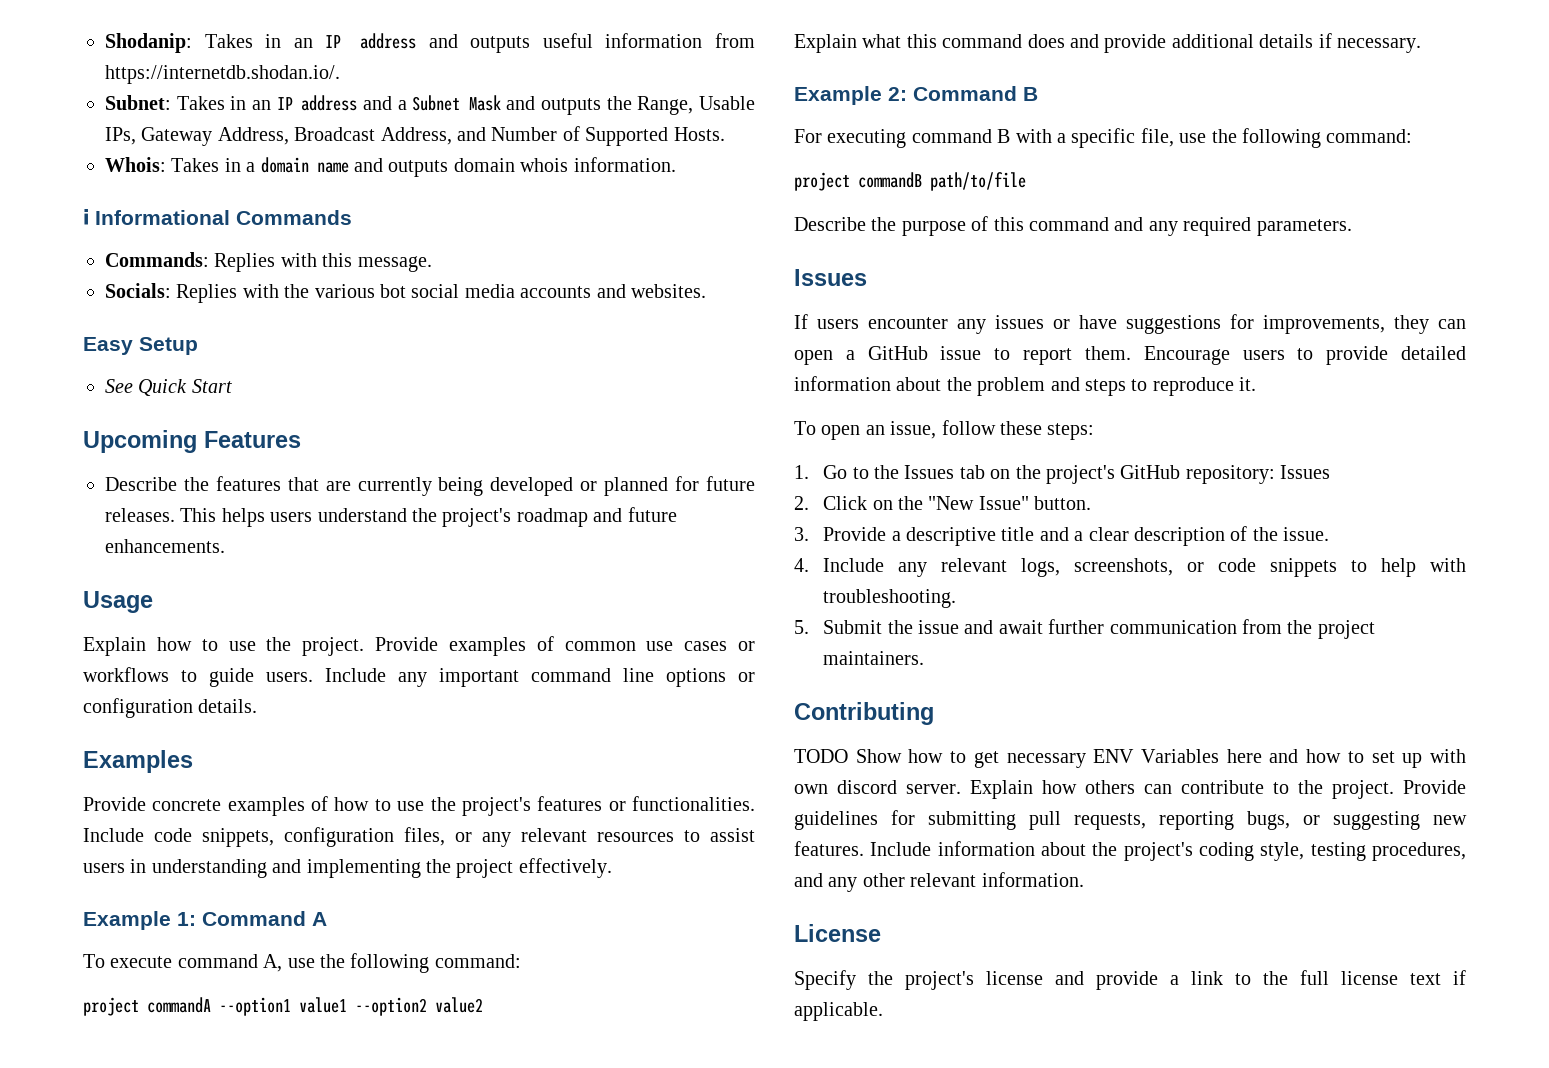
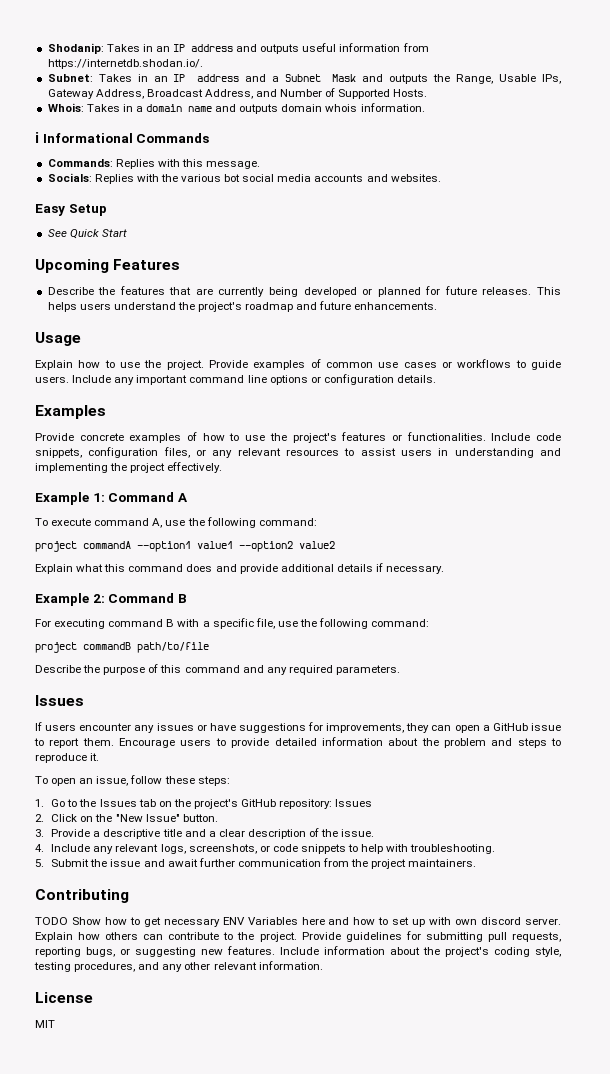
[794,970,1466,990] [794,1002,883,1021] Specify the project's license and provide a link to the full license text if applicable. -> [35,1020,55,1028] MIT

